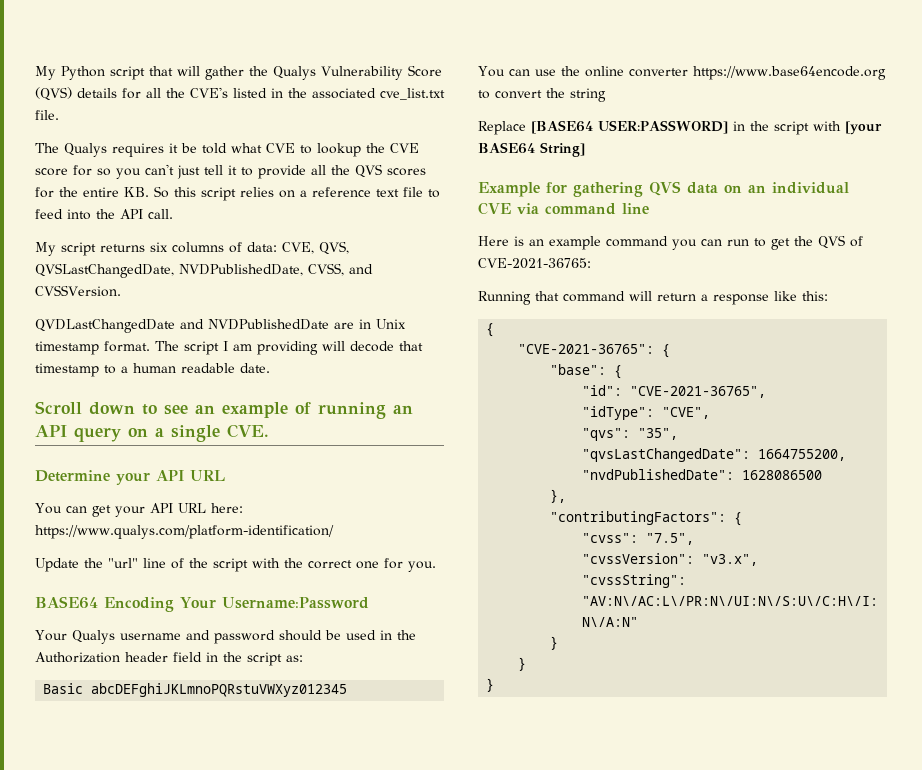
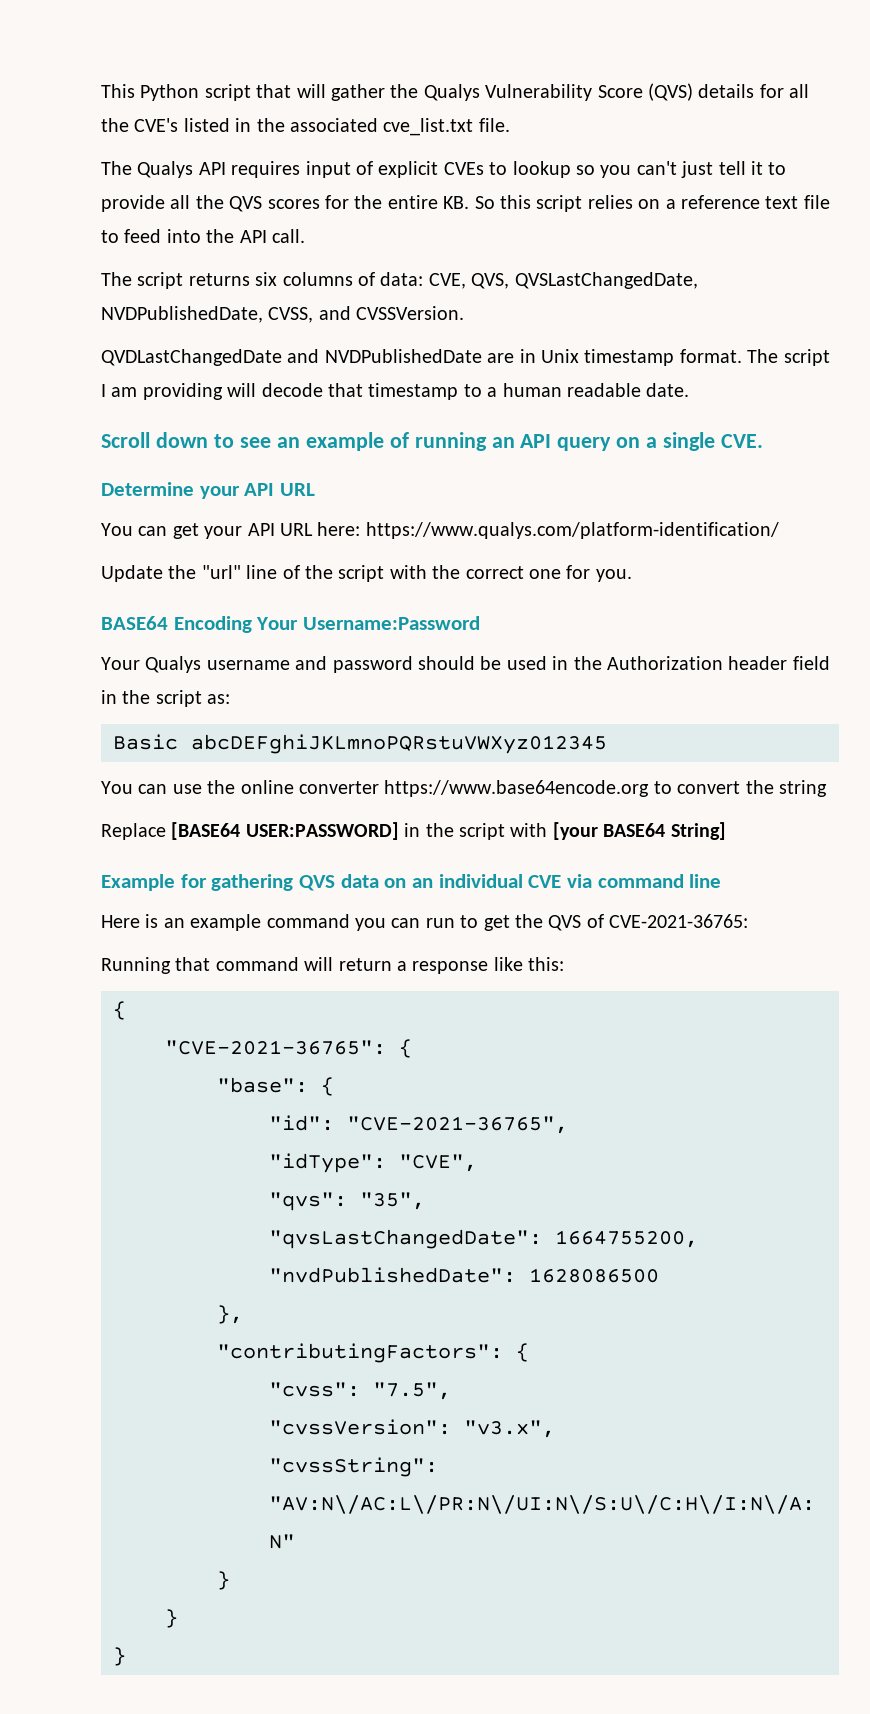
[35,66,56,80] My -> [101,84,135,98] This
[112,143,419,157] [35,165,92,176] requires it be told what CVE to lookup the CVE score for -> [198,161,571,178] API requires input of explicit CVEs to lookup
[35,242,56,256] My -> [101,272,132,286] The

